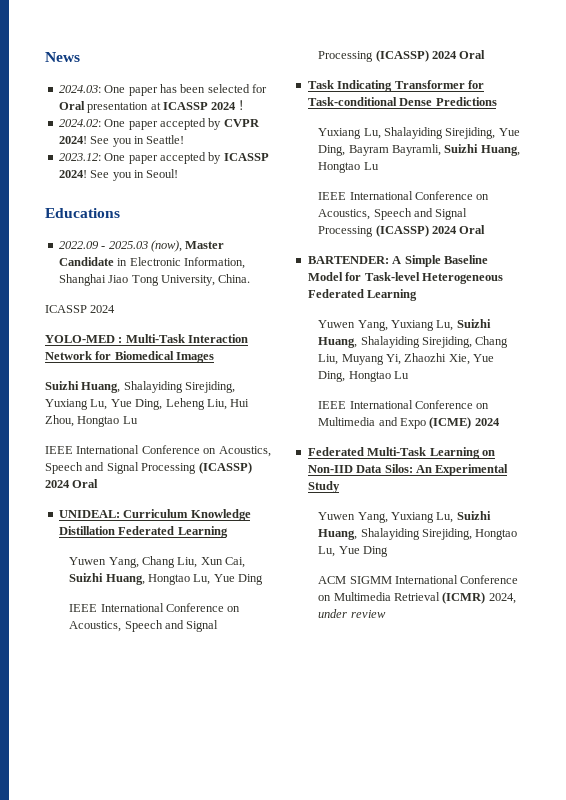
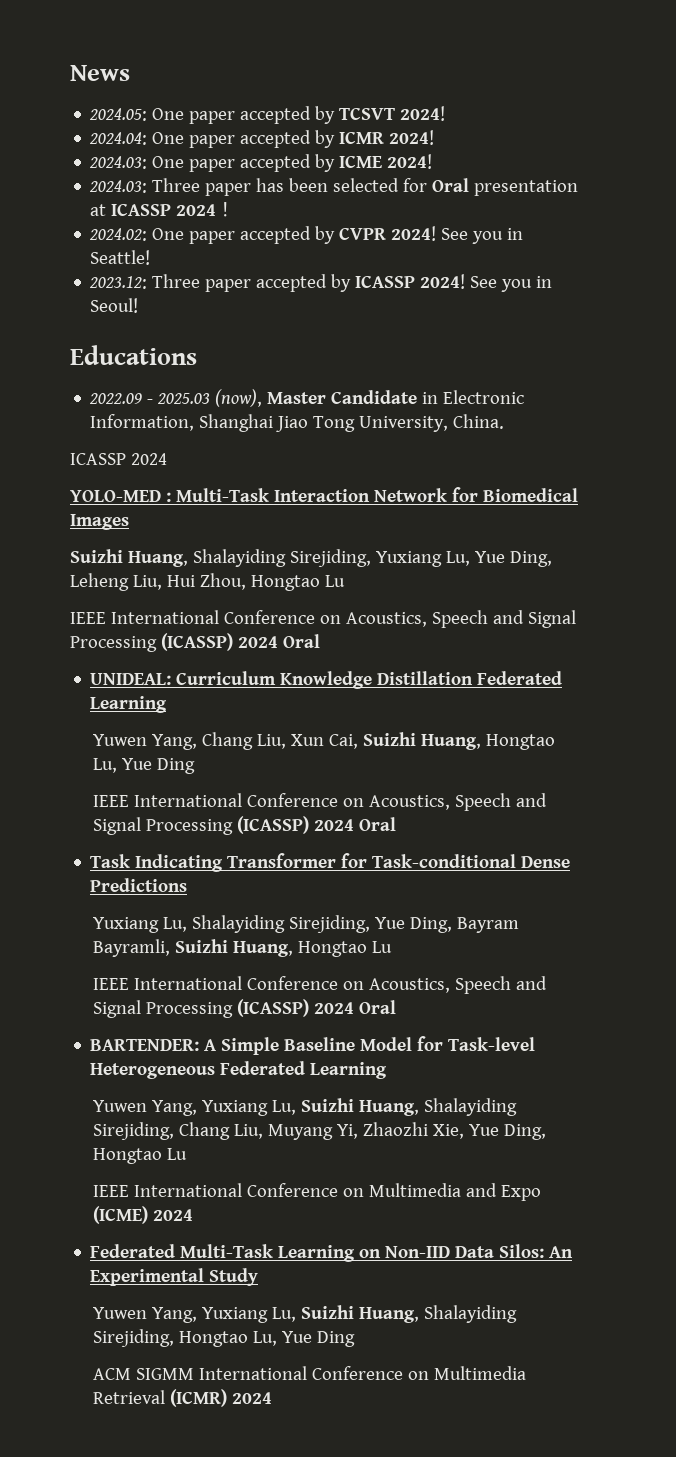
[58,85,126,93] 2024.03: One -> [89,106,446,124] [89,130,435,148] [89,154,433,172] [89,178,201,193] 2024.05: One paper accepted by TCSVT 2024! // 2024.04: One paper accepted by ICMR 2024! // 2024.03: One paper accepted by ICME 2024! // 2024.03: Three
[104,153,126,161] One -> [152,274,201,288] Three
[488,593,516,604] [318,609,386,618] 2024, under review -> [232,1392,273,1404] 2024

